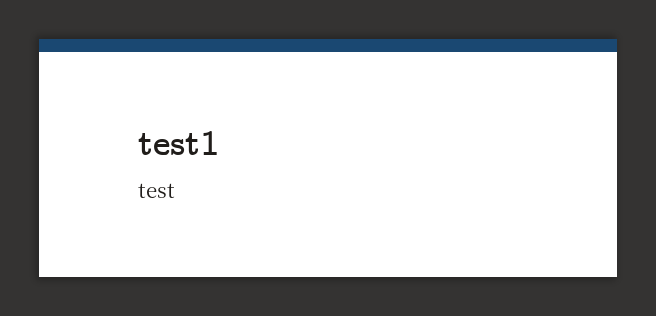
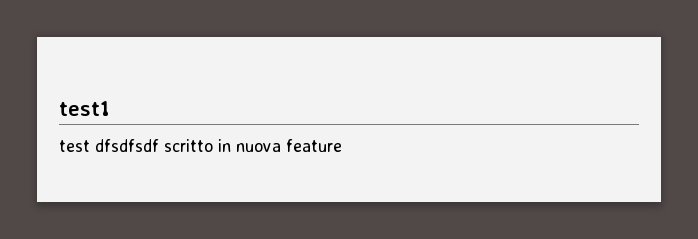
(175, 190) none -> [95,139,342,152] dfsdfsdf scritto in nuova feature

